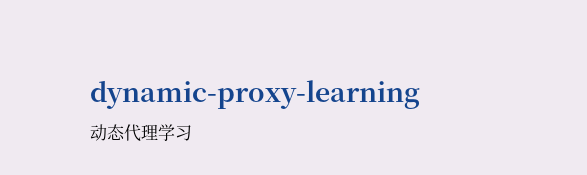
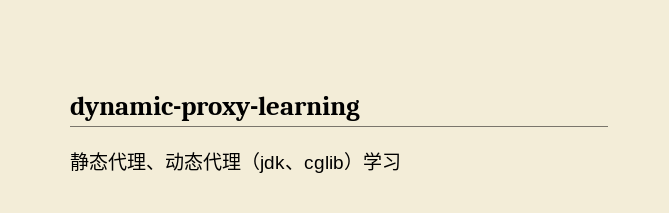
[90,124,158,142] 动态代理 -> [70,152,363,173] 静态代理、动态代理（jdk、cglib）

